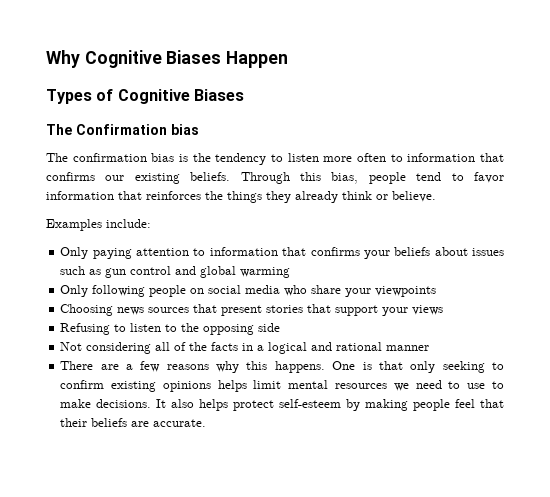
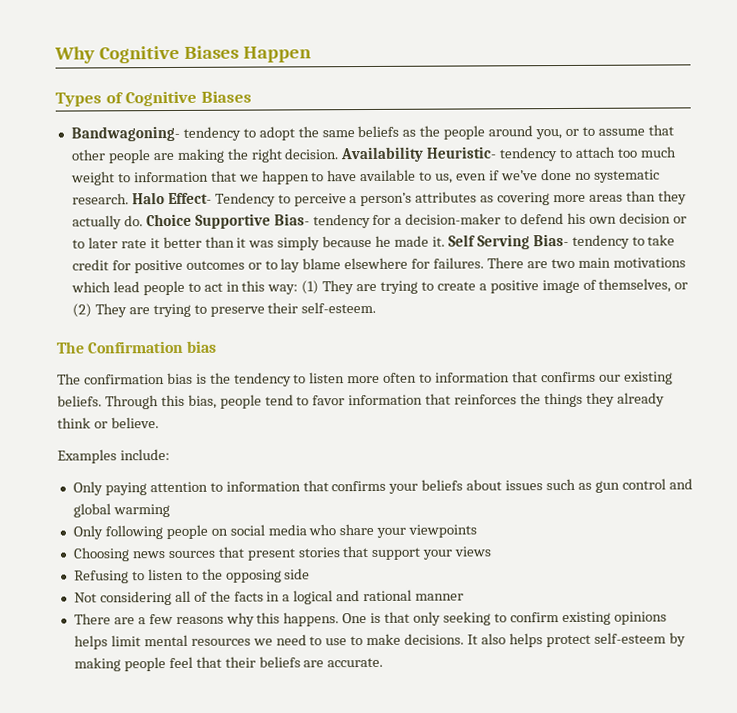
(244, 95) none -> [70,124,674,142] [70,146,676,164] [70,168,660,186] [71,190,687,207] [71,212,687,230] [71,233,676,251] [71,257,686,274] [70,278,689,296] [71,301,377,318] // Bandwagoning- tendency to adopt the same beliefs as the people around you, or to assume that other people are making the right decision. Availability Heuristic- tendency to attach too much weight to information that we happen to have available to us, even if we’ve done no systematic research. Halo Effect- Tendency to perceive a person’s attributes as covering more areas than they actually do. Choice Supportive Bias- tendency for a decision-maker to defend his own decision or to later rate it better than it was simply because he made it. Self Serving Bias- tendency to take credit for positive outcomes or to lay blame elsewhere for failures. There are two main motivations which lead people to act in this way: (1) They are trying to create a positive image of themselves, or (2) They are trying to preserve their self-esteem.

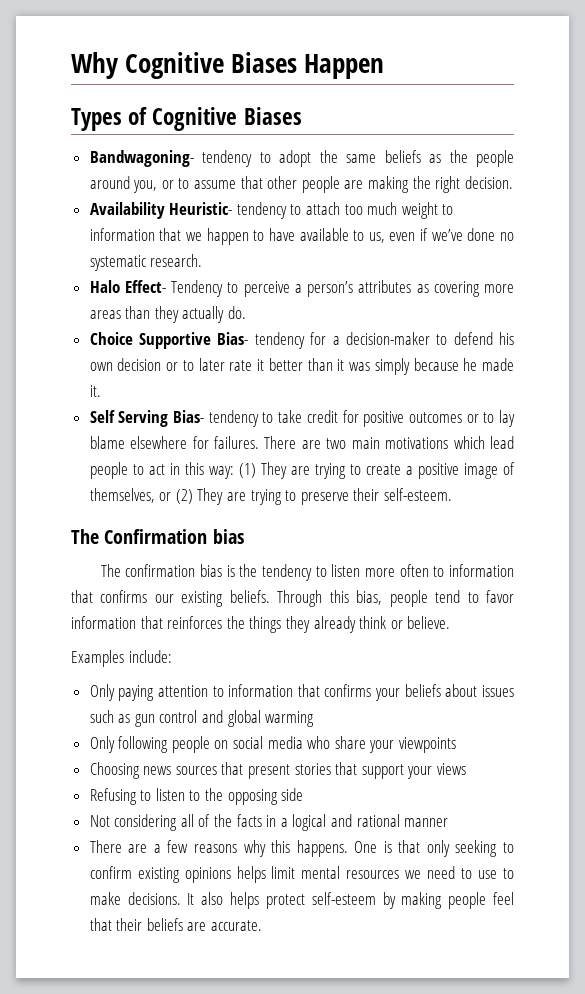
(340, 154) none -> (513, 182) //
(129, 199) none -> (203, 260) //
(143, 221) none -> (247, 312) //
(445, 241) none -> (101, 391) //

